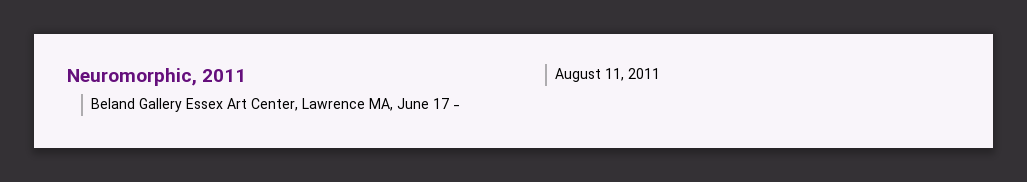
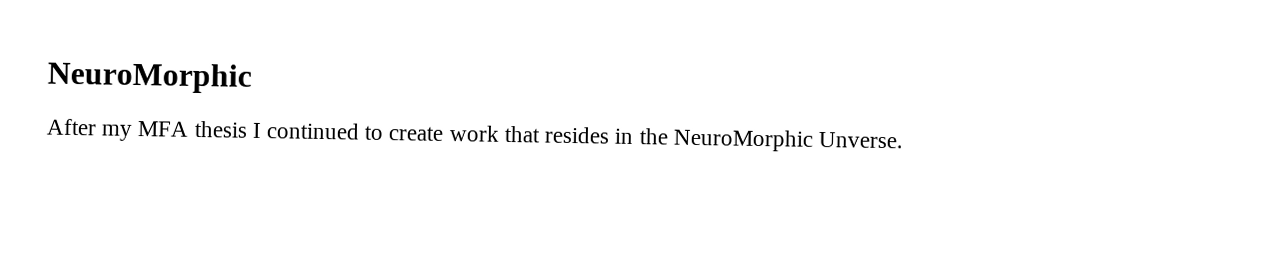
[67,68,247,86] [90,98,460,112] [554,68,660,82] Neuromorphic, 2011 // Beland Gallery Essex Art Center, Lawrence MA, June 17 - August 11, 2011 -> [47,61,252,94] [46,118,903,152] NeuroMorphic // After my MFA thesis I continued to create work that resides in the NeuroMorphic Unverse.

